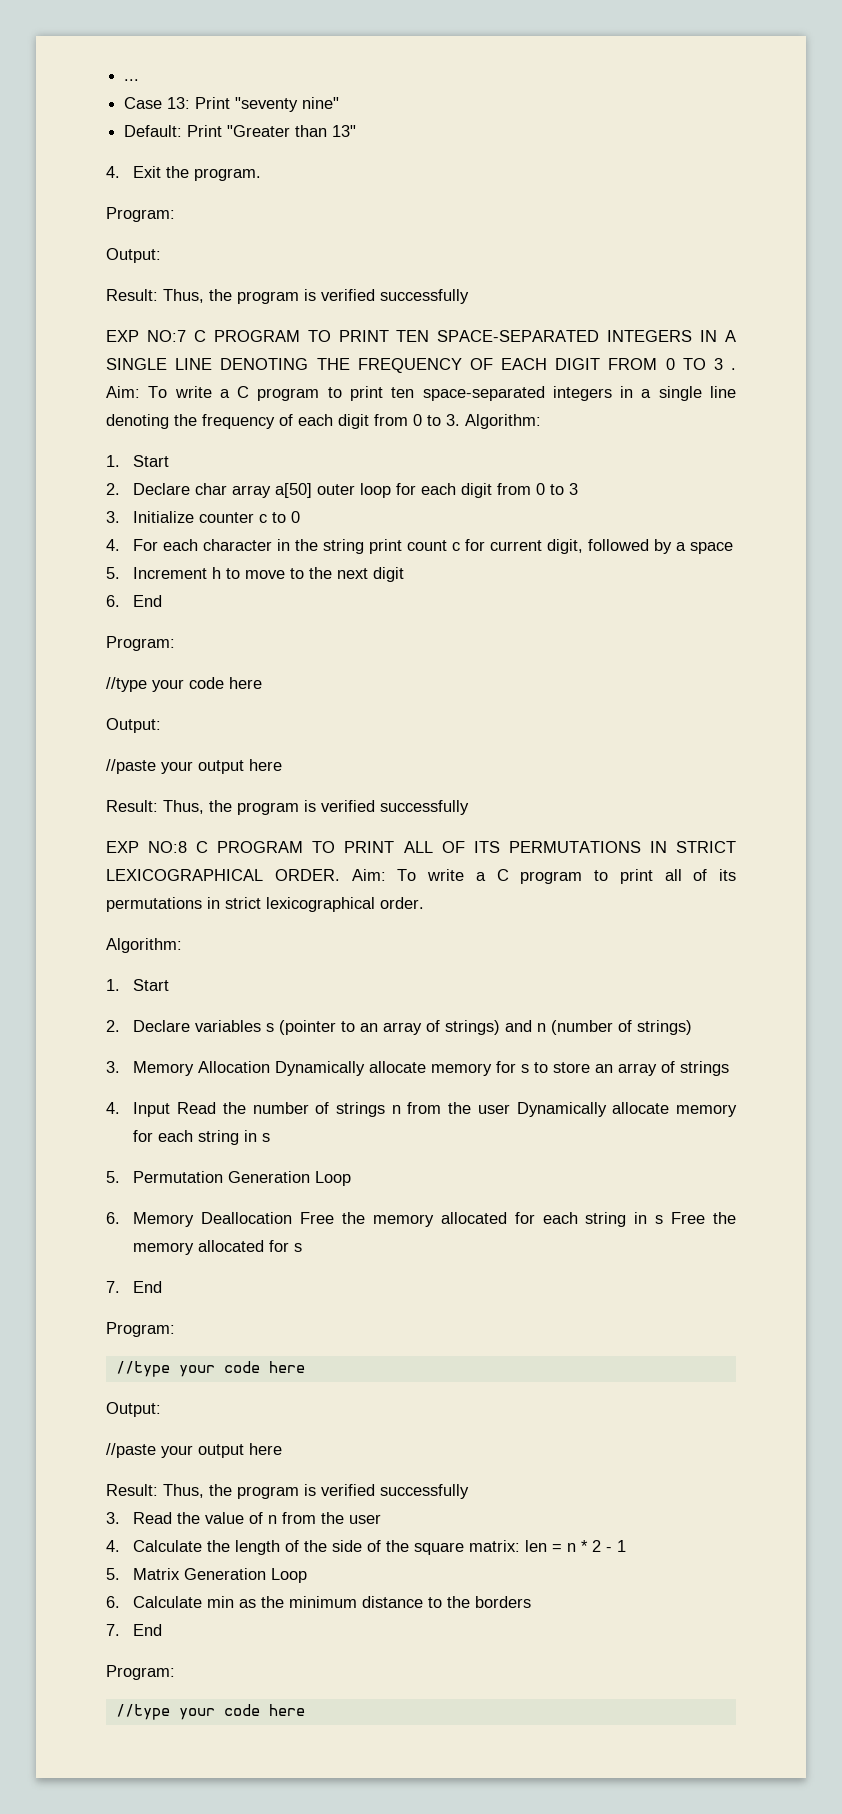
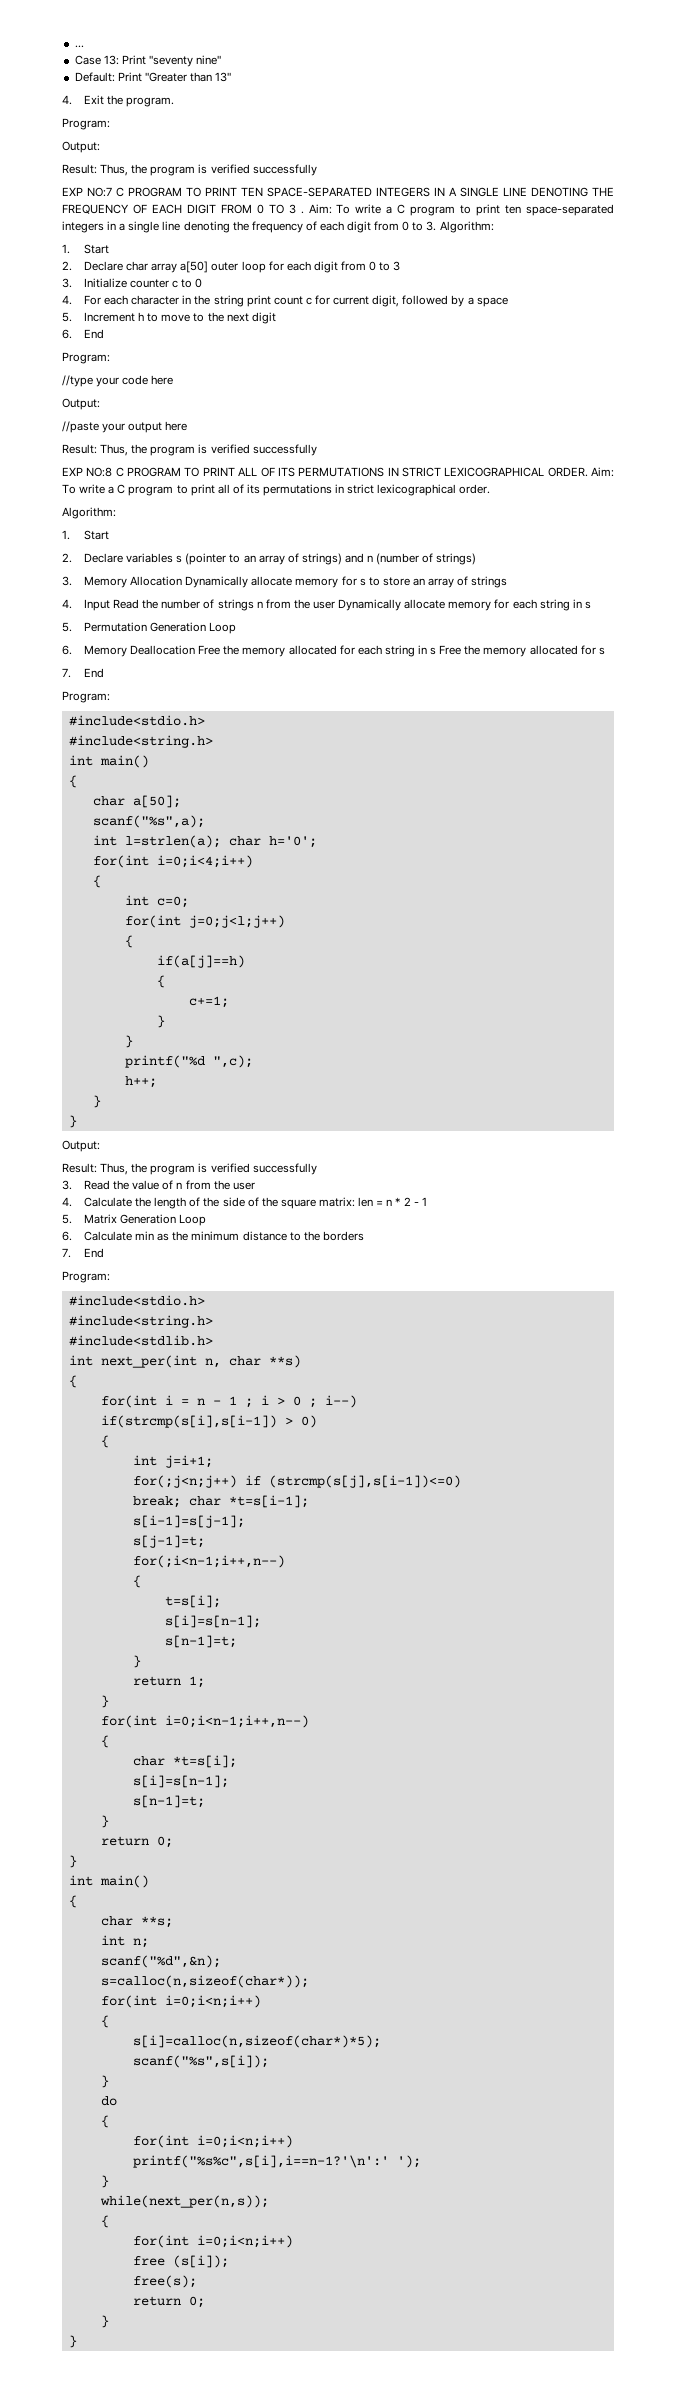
[115,1361,305,1377] [106,1402,161,1417] [106,1443,282,1458] //type your code here // Output: // //paste your output here -> [68,715,205,726] [68,735,213,748] [68,755,149,768] [68,775,77,788] [92,795,181,808] [92,815,205,828] [92,835,317,848] [92,855,253,868] [92,875,101,888] [124,895,189,908] [124,915,285,928] [124,935,133,948] [156,955,245,968] [156,975,165,988] [188,996,229,1008] [156,1015,165,1028] [124,1035,133,1048] [124,1055,253,1068] [124,1076,157,1088] [92,1095,101,1108] [68,1115,77,1128] [62,1140,100,1152] #include<stdio.h> // #include<string.h> // int main() // { // char a[50]; // scanf("%s",a); // int l=strlen(a); char h='0'; // for(int i=0;i<4;i++) // { // int c=0; // for(int j=0;j<l;j++) // { // if(a[j]==h) // { // c+=1; // } // } // printf("%d ",c); // h++; // } // } // Output:
[115,1704,305,1720] //type your code here -> [68,1295,205,1306] [68,1315,213,1328] [68,1335,213,1346] [68,1355,301,1368] [68,1375,77,1388] [100,1395,357,1408] [100,1415,317,1428] [100,1435,109,1448] [132,1455,213,1468] [132,1475,461,1488] [132,1495,309,1508] [132,1515,245,1528] [132,1535,205,1548] [132,1555,285,1568] [132,1575,141,1588] [164,1595,221,1608] [164,1615,261,1628] [164,1635,237,1648] [132,1655,141,1668] [132,1676,205,1688] [100,1695,109,1708] [100,1715,309,1728] [100,1735,109,1748] [132,1755,237,1768] [132,1775,229,1788] [132,1795,205,1808] [100,1815,109,1828] [100,1836,173,1848] [68,1855,77,1868] [68,1875,149,1888] [68,1895,77,1908] [100,1916,173,1928] [100,1935,149,1948] [100,1955,221,1968] [100,1975,309,1988] [100,1995,261,2008] [100,2015,109,2028] [132,2035,381,2048] [132,2055,269,2068] [100,2075,109,2088] [100,2096,117,2106] [100,2115,109,2128] [132,2135,293,2148] [132,2155,421,2168] [100,2175,109,2188] [99,2195,269,2208] [100,2215,109,2228] [132,2235,293,2248] [132,2255,229,2268] [132,2275,197,2288] [132,2296,205,2308] [100,2315,109,2328] [68,2335,77,2348] #include<stdio.h> // #include<string.h> // #include<stdlib.h> // int next_per(int n, char **s) // { // for(int i = n - 1 ; i > 0 ; i--) // if(strcmp(s[i],s[i-1]) > 0) // { // int j=i+1; // for(;j<n;j++) if (strcmp(s[j],s[i-1])<=0) // break; char *t=s[i-1]; // s[i-1]=s[j-1]; // s[j-1]=t; // for(;i<n-1;i++,n--) // { // t=s[i]; // s[i]=s[n-1]; // s[n-1]=t; // } // return 1; // } // for(int i=0;i<n-1;i++,n--) // { // char *t=s[i]; // s[i]=s[n-1]; // s[n-1]=t; // } // return 0; // } // int main() // { // char **s; // int n; // scanf("%d",&n); // s=calloc(n,sizeof(char*)); // for(int i=0;i<n;i++) // { // s[i]=calloc(n,sizeof(char*)*5); // scanf("%s",s[i]); // } // do // { // for(int i=0;i<n;i++) // printf("%s%c",s[i],i==n-1?'\n':' '); // } // while(next_per(n,s)); // { // for(int i=0;i<n;i++) // free (s[i]); // free(s); // return 0; // } // }

